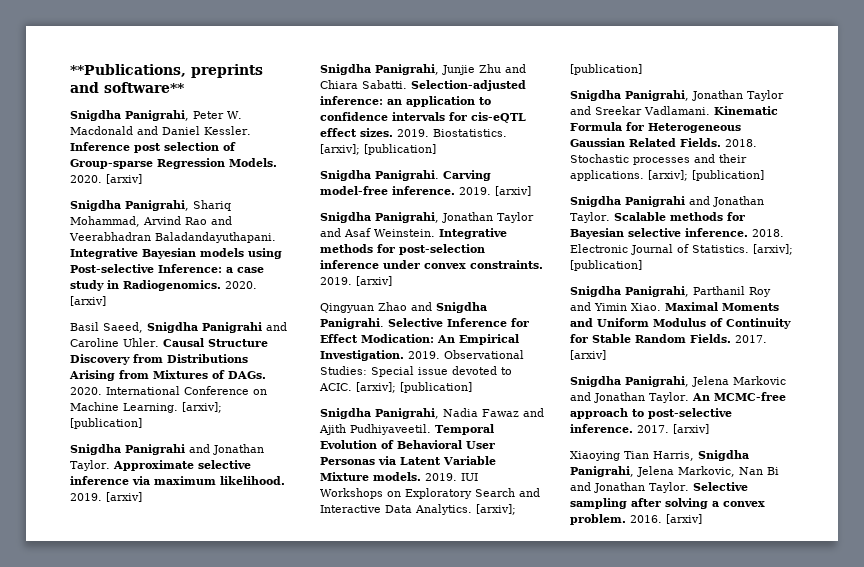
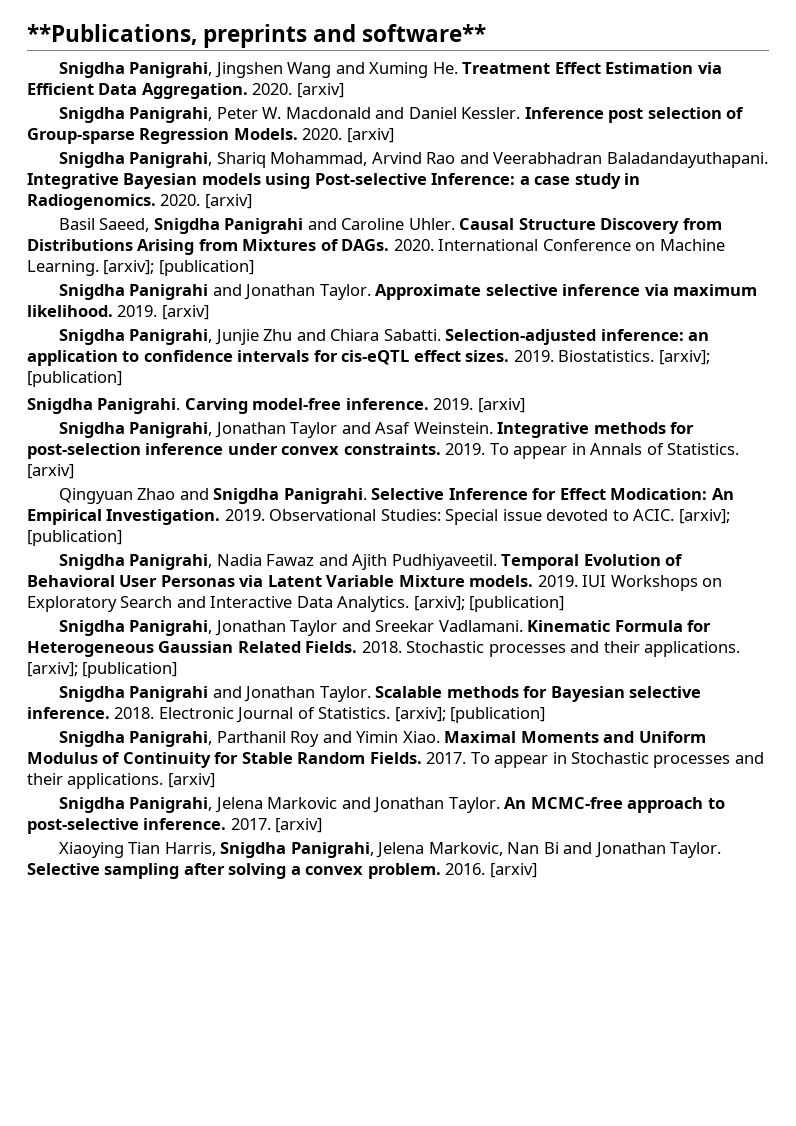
(185, 87) none -> [58,62,722,78] [27,83,344,99] // Snigdha Panigrahi, Jingshen Wang and Xuming He. Treatment Effect Estimation via Efficient Data Aggregation. 2020. [arxiv]
(352, 281) none -> [489,443,740,459] To appear in Annals of Statistics.
(767, 339) none -> [470,752,764,768] [27,773,164,789] To appear in Stochastic processes and their applications.

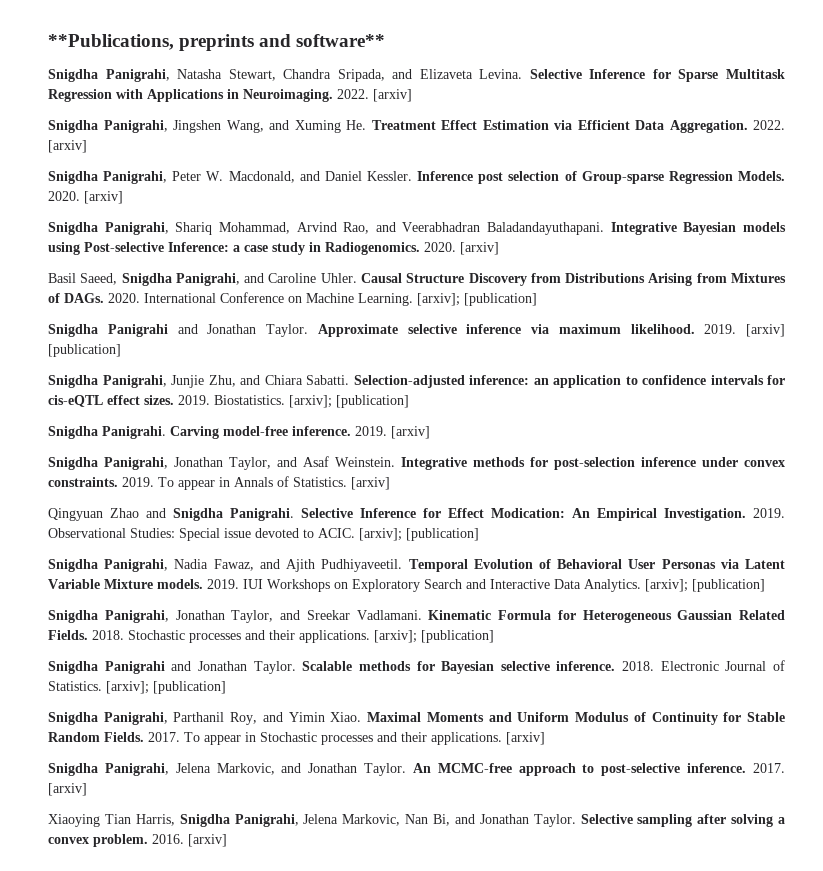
(487, 33) none -> [48,69,786,82] [48,89,412,102] // Snigdha Panigrahi, Natasha Stewart, Chandra Sripada, and Elizaveta Levina. Selective Inference for Sparse Multitask Regression with Applications in Neuroimaging. 2022. [arxiv]
[287,62,332,78] Wang -> [226,120,264,133] Wang,
[252,83,293,95] 2020. -> [753,120,785,130] 2022.
[285,107,371,119] Macdonald -> [228,171,295,183] Macdonald,
[426,152,456,164] Rao -> [343,222,370,234] Rao,
[224,218,304,234] Panigrahi -> [175,273,240,286] Panigrahi,
(209, 312) none -> [48,344,121,357] [publication]
[263,329,293,341] Zhu -> [208,375,236,387] Zhu,
[290,422,338,438] Taylor -> [229,457,271,470] Taylor,
[266,554,315,566] Fawaz -> [213,559,254,571] Fawaz,
[290,620,338,636] Taylor -> [231,610,274,623] Taylor,
[290,731,320,747] Roy -> [230,712,258,725] Roy,
[267,797,338,809] Markovic -> [216,763,275,775] Markovic,
[543,842,559,854] Bi -> [433,814,450,826] Bi,

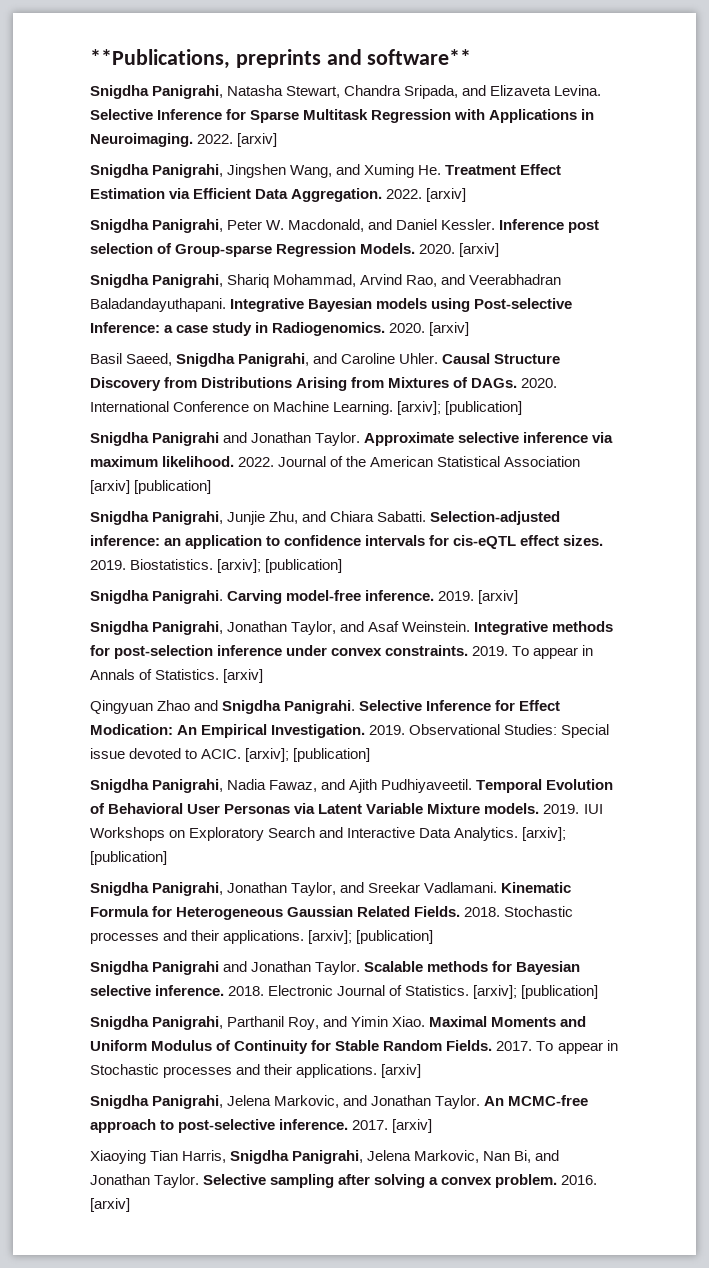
[704,324,737,334] 2019. -> [238,456,581,467] 2022. Journal of the American Statistical Association

